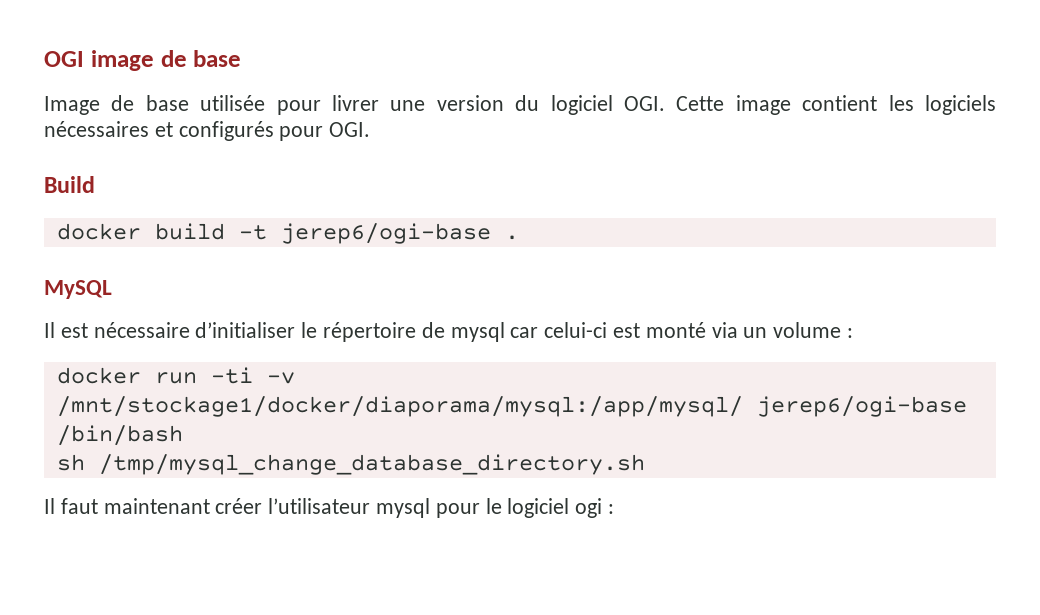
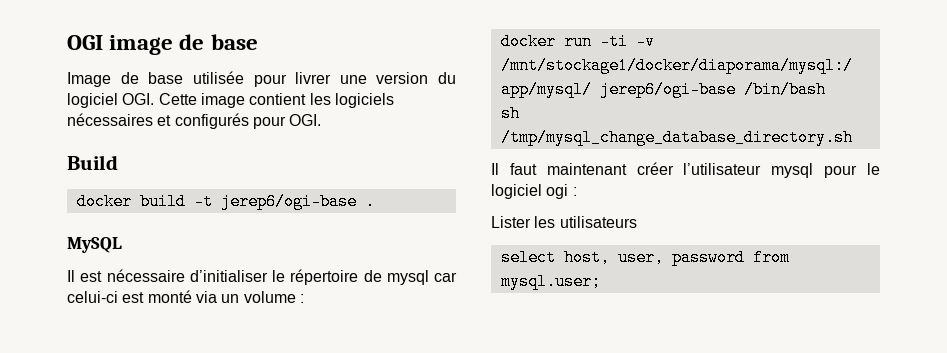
(615, 509) none -> [491,216,637,228] [500,249,790,266] [500,273,601,290] // Lister les utilisateurs // select host, user, password from mysql.user;

